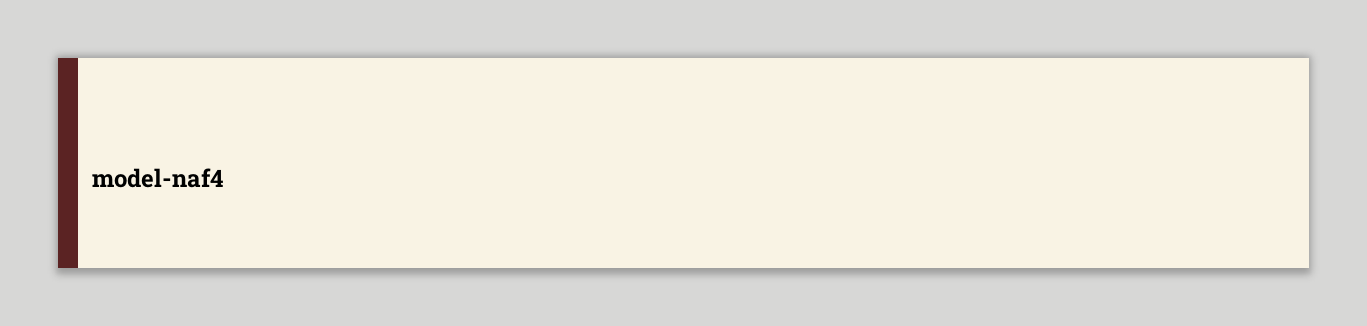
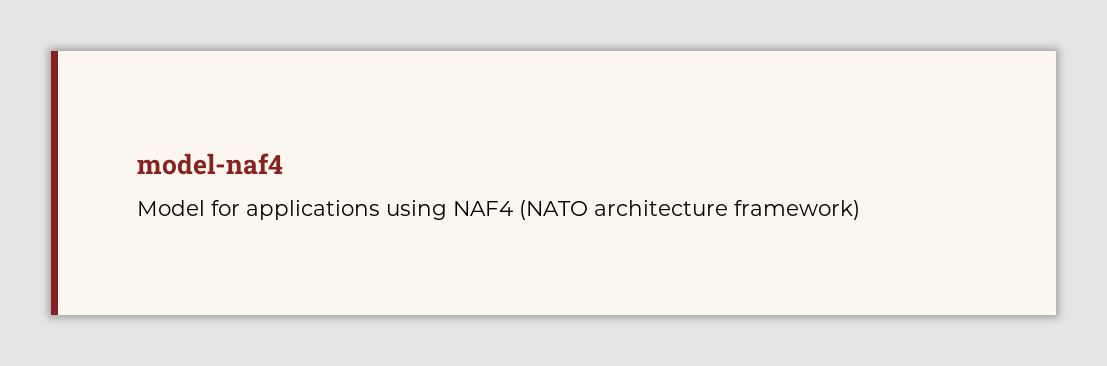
(224, 178) none -> [137,200,860,220] // Model for applications using NAF4 (NATO architecture framework)

